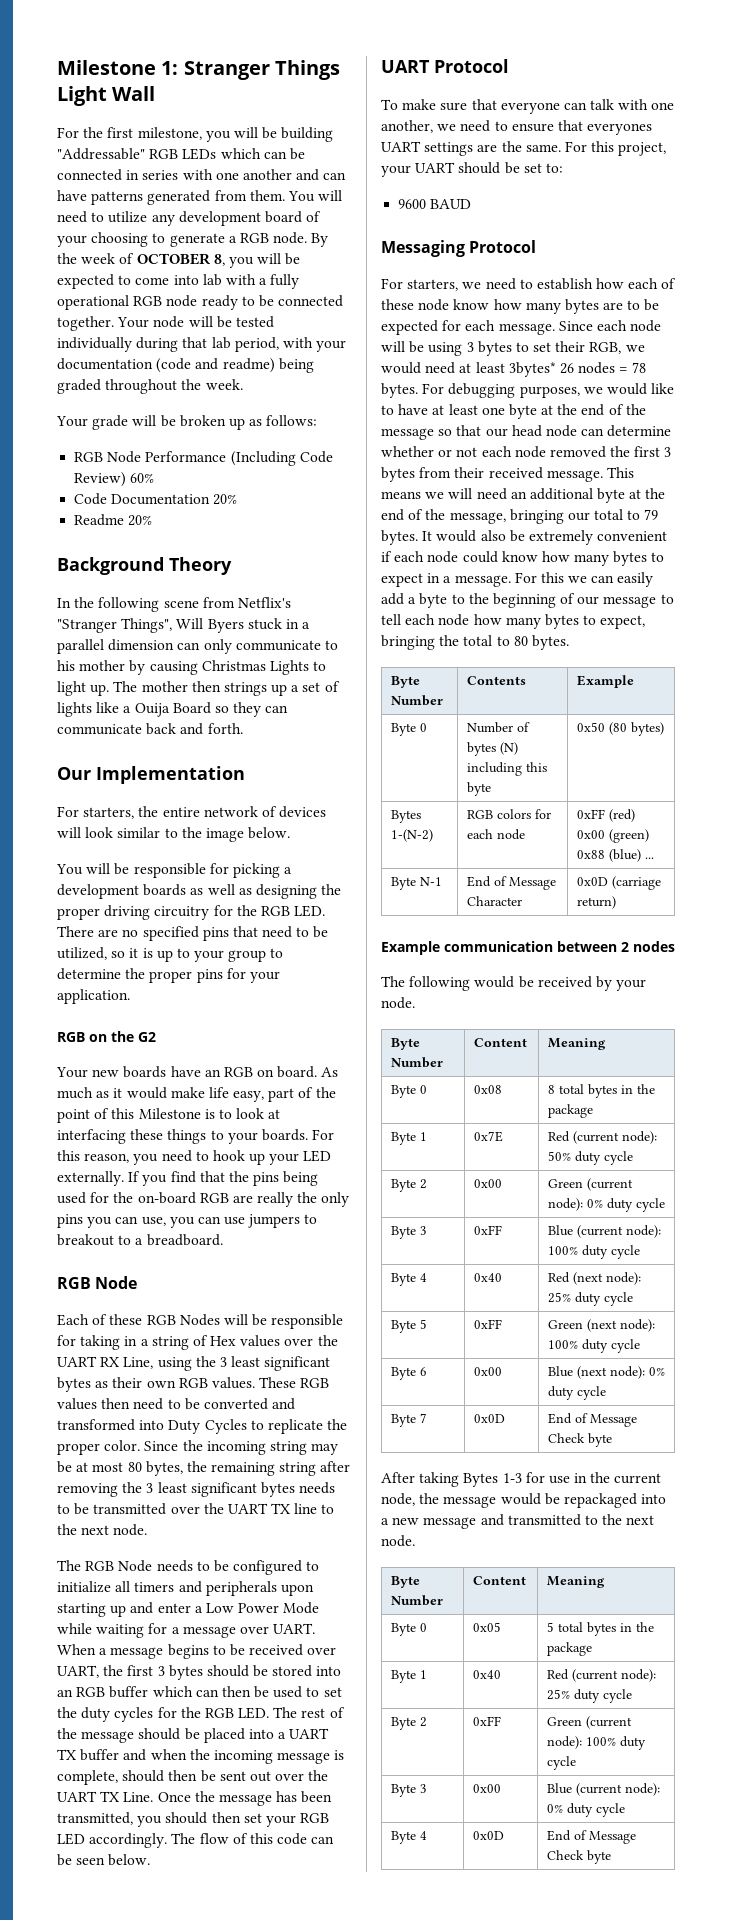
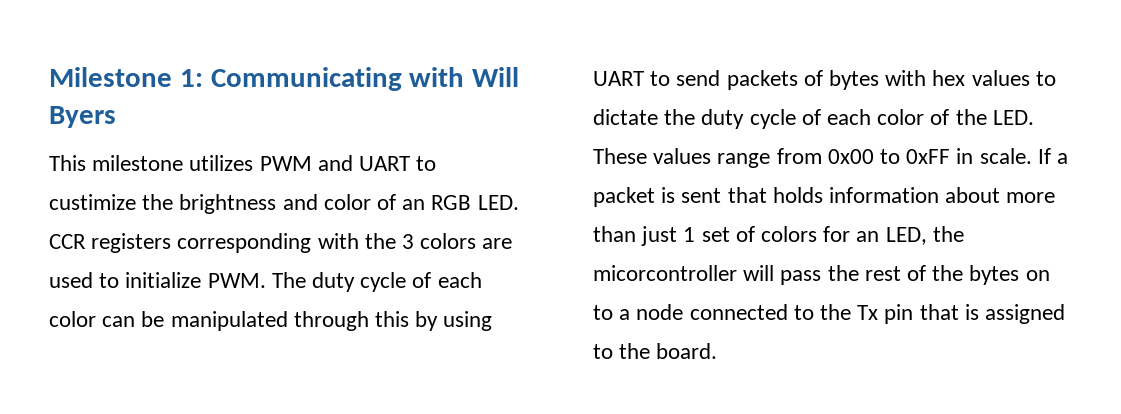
[183,60,341,80] [57,86,156,106] [57,127,334,142] [57,148,305,160] [57,169,347,181] [57,190,343,205] [57,211,322,226] [57,232,329,247] [57,253,301,268] [57,274,300,289] [57,295,344,310] [57,316,274,331] [57,337,347,352] [57,358,314,373] [57,379,243,394] [56,415,318,430] [74,451,333,466] [74,472,155,487] [74,493,238,505] [74,514,153,526] [57,557,232,575] [57,597,291,612] [57,618,311,633] [57,639,338,654] [57,660,327,675] [57,681,340,696] [57,702,289,717] [57,723,243,735] [57,766,245,784] [57,806,327,819] [57,827,291,842] [56,863,293,878] [57,884,342,899] [57,905,326,920] [57,926,329,941] [57,947,284,962] [57,968,280,983] [57,989,130,1004] [57,1031,156,1042] [56,1066,339,1078] [57,1087,336,1102] [57,1108,281,1123] [57,1129,335,1144] [57,1150,332,1165] [57,1171,319,1186] [57,1192,350,1207] [57,1214,318,1228] [57,1234,223,1246] [57,1276,138,1289] [57,1314,344,1329] [57,1335,338,1350] [57,1356,331,1371] [57,1377,330,1392] [57,1398,296,1410] [57,1419,348,1434] [57,1440,339,1455] [57,1461,351,1476] [57,1482,336,1497] [57,1503,335,1515] [57,1524,148,1536] [57,1560,320,1575] [57,1581,314,1596] [57,1602,320,1617] [57,1623,316,1638] [57,1644,337,1659] [57,1665,342,1680] [57,1686,342,1698] [57,1707,345,1722] [57,1728,330,1743] [57,1749,345,1764] [57,1770,329,1785] [57,1791,333,1806] [57,1812,330,1827] [57,1833,335,1848] [57,1854,151,1866] [381,59,509,73] [381,99,675,114] [381,120,653,135] [381,141,667,156] [381,162,563,177] [398,199,472,209] [381,240,537,257] [381,278,677,291] [381,299,660,314] [381,320,662,335] [381,341,645,356] [381,362,647,377] [381,383,675,398] [381,404,646,419] [381,425,672,440] [381,446,672,458] [381,467,634,482] [381,488,666,503] [381,509,659,524] [381,530,668,545] [381,551,665,566] [381,572,654,587] [381,593,674,608] [381,614,646,629] [381,635,569,650] [390,676,420,688] [390,695,443,706] [466,676,526,685] [576,675,634,688] [390,723,427,736] [466,722,530,733] [466,742,518,756] [466,762,547,776] [466,782,491,796] [576,722,664,736] [390,810,421,823] [390,829,433,842] [466,809,551,819] [466,829,525,840] [576,809,635,822] [576,829,649,843] [576,849,654,862] [390,877,442,890] [466,876,556,890] [466,896,522,906] [576,876,661,890] [576,896,616,909] [381,941,675,955] [381,976,647,991] [381,997,415,1009] [390,1038,420,1050] [390,1057,443,1068] [473,1038,527,1047] [547,1038,606,1050] [390,1085,427,1098] [473,1085,502,1094] [547,1084,655,1098] [547,1104,593,1118] [390,1132,427,1145] [473,1131,503,1142] [547,1131,657,1144] [547,1151,633,1165] [390,1179,427,1192] [473,1179,502,1188] [547,1178,633,1191] [547,1198,665,1212] [390,1226,427,1239] [473,1225,502,1235] [547,1225,661,1238] [547,1245,640,1259] [390,1273,427,1286] [473,1273,502,1282] [547,1272,641,1285] [547,1292,633,1306] [390,1319,427,1333] [473,1319,502,1329] [547,1319,655,1332] [547,1339,640,1353] [390,1367,427,1380] [473,1367,502,1376] [547,1366,665,1379] [547,1386,606,1400] [390,1413,427,1427] [473,1414,505,1423] [547,1413,637,1427] [547,1433,612,1447] [381,1472,662,1487] [381,1493,667,1508] [381,1514,655,1529] [381,1535,415,1547] [390,1576,420,1588] [390,1595,443,1606] [472,1576,526,1585] [546,1576,605,1588] [390,1623,427,1636] [472,1622,501,1632] [546,1622,654,1636] [546,1642,592,1656] [390,1670,427,1683] [472,1670,501,1679] [546,1669,656,1682] [546,1689,632,1703] [390,1717,427,1730] [472,1716,501,1726] [546,1716,632,1729] [546,1736,646,1750] [546,1756,576,1770] [390,1784,427,1797] [472,1784,501,1793] [546,1783,660,1796] [546,1803,625,1817] [390,1831,427,1844] [472,1831,504,1840] [546,1830,636,1844] [546,1850,611,1864] Stranger Things Light Wall // For the first milestone, you will be building "Addressable" RGB LEDs which can be connected in series with one another and can have patterns generated from them. You will need to utilize any development board of your choosing to generate a RGB node. By the week of OCTOBER 8, you will be expected to come into lab with a fully operational RGB node ready to be connected together. Your node will be tested individually during that lab period, with your documentation (code and readme) being graded throughout the week. // Your grade will be broken up as follows: // RGB Node Performance (Including Code Review) 60% // Code Documentation 20% // Readme 20% // Background Theory // In the following scene from Netflix's "Stranger Things", Will Byers stuck in a parallel dimension can only communicate to his mother by causing Christmas Lights to light up. The mother then strings up a set of lights like a Ouija Board so they can communicate back and forth. // Our Implementation // For starters, the entire network of devices will look similar to the image below. // You will be responsible for picking a development boards as well as designing the proper driving circuitry for the RGB LED. There are no specified pins that need to be utilized, so it is up to your group to determine the proper pins for your application. // RGB on the G2 // Your new boards have an RGB on board. As much as it would make life easy, part of the point of this Milestone is to look at interfacing these things to your boards. For this reason, you need to hook up your LED externally. If you find that the pins being used for the on-board RGB are really the only pins you can use, you can use jumpers to breakout to a breadboard. // RGB Node // Each of these RGB Nodes will be responsible for taking in a string of Hex values over the UART RX Line, using the 3 least significant bytes as their own RGB values. These RGB values then need to be converted and transformed into Duty Cycles to replicate the proper color. Since the incoming string may be at most 80 bytes, the remaining string after removing the 3 least significant bytes needs to be transmitted over the UART TX line to the next node. // The RGB Node needs to be configured to initialize all timers and peripherals upon starting up and enter a Low Power Mode while waiting for a message over UART. When a message begins to be received over UART, the first 3 bytes should be stored into an RGB buffer which can then be used to set the duty cycles for the RGB LED. The rest of the message should be placed into a UART TX buffer and when the incoming message is complete, should then be sent out over the UART TX Line. Once the message has been transmitted, you should then set your RGB LED accordingly. The flow of this code can be seen below. // UART Protocol // To make sure that everyone can talk with one another, we need to ensure that everyones UART settings are the same. For this project, your UART should be set to: // 9600 BAUD // Messaging Protocol // For starters, we need to establish how each of these node know how many bytes are to be expected for each message. Since each node will be using 3 bytes to set their RGB, we would need at least 3bytes* 26 nodes = 78 bytes. For debugging purposes, we would like to have at least one byte at the end of the message so that our head node can determine whether or not each node removed the first 3 bytes from their received message. This means we will need an additional byte at the end of the message, bringing our total to 79 bytes. It would also be extremely convenient if each node could know how many bytes to expect in a message. For this we can easily add a byte to the beginning of our message to tell each node how many bytes to expect, bringing the total to 80 bytes. // Byte Number | Contents | Example // Byte 0 | Number of bytes (N) including this byte | 0x50 (80 bytes) // Bytes 1-(N-2) | RGB colors for each node | 0xFF (red) 0x00 (green) 0x88 (blue) ... // Byte N-1 | End of Message Character | 0x0D (carriage return) // Example communication between 2 nodes // The following would be received by your node. // Byte Number | Content | Meaning // Byte 0 | 0x08 | 8 total bytes in the package // Byte 1 | 0x7E | Red (current node): 50% duty cycle // Byte 2 | 0x00 | Green (current node): 0% duty cycle // Byte 3 | 0xFF | Blue (current node): 100% duty cycle // Byte 4 | 0x40 | Red (next node): 25% duty cycle // Byte 5 | 0xFF | Green (next node): 100% duty cycle // Byte 6 | 0x00 | Blue (next node): 0% duty cycle // Byte 7 | 0x0D | End of Message Check byte // After taking Bytes 1-3 for use in the current node, the message would be repackaged into a new message and transmitted to the next node. // Byte Number | Content | Meaning // Byte 0 | 0x05 | 5 total bytes in the package // Byte 1 | 0x40 | Red (current node): 25% duty cycle // Byte 2 | 0xFF | Green (current node): 100% duty cycle // Byte 3 | 0x00 | Blue (current node): 0% duty cycle // Byte 4 | 0x0D | End of Message Check byte -> [210,67,520,91] [49,106,116,128] [49,155,437,171] [49,194,519,214] [49,233,513,253] [49,272,482,292] [49,311,493,331] [593,70,1056,90] [593,109,1034,129] [593,148,1069,168] [593,187,1056,207] [593,226,964,246] [593,265,1050,285] [593,304,1066,324] [593,343,718,359] Communicating with Will Byers // This milestone utilizes PWM and UART to custimize the brightness and color of an RGB LED. CCR registers corresponding with the 3 colors are used to initialize PWM. The duty cycle of each color can be manipulated through this by using UART to send packets of bytes with hex values to dictate the duty cycle of each color of the LED. These values range from 0x00 to 0xFF in scale. If a packet is sent that holds information about more than just 1 set of colors for an LED, the micorcontroller will pass the rest of the bytes on to a node connected to the Tx pin that is assigned to the board.

